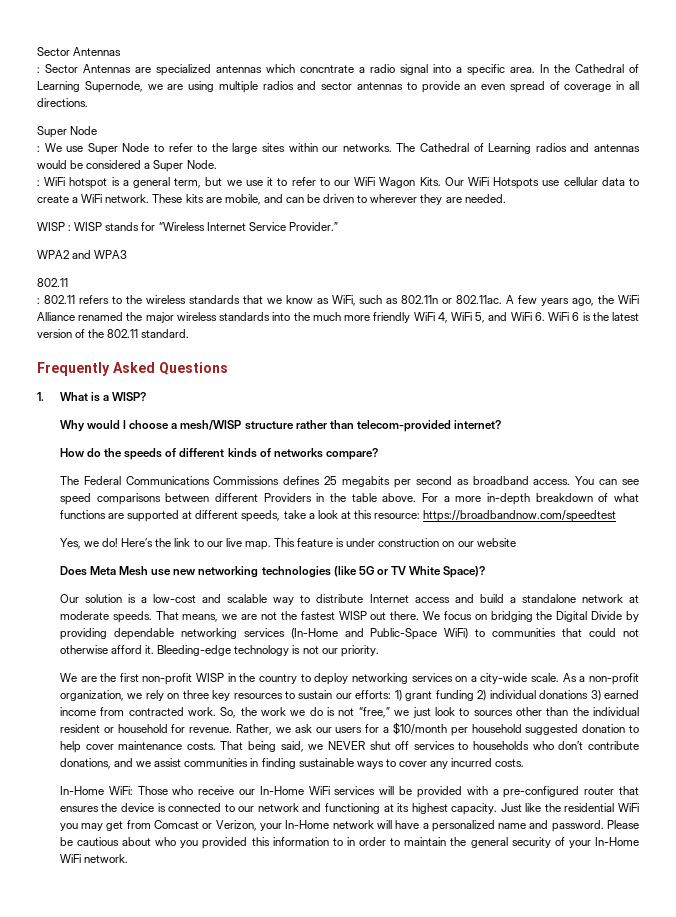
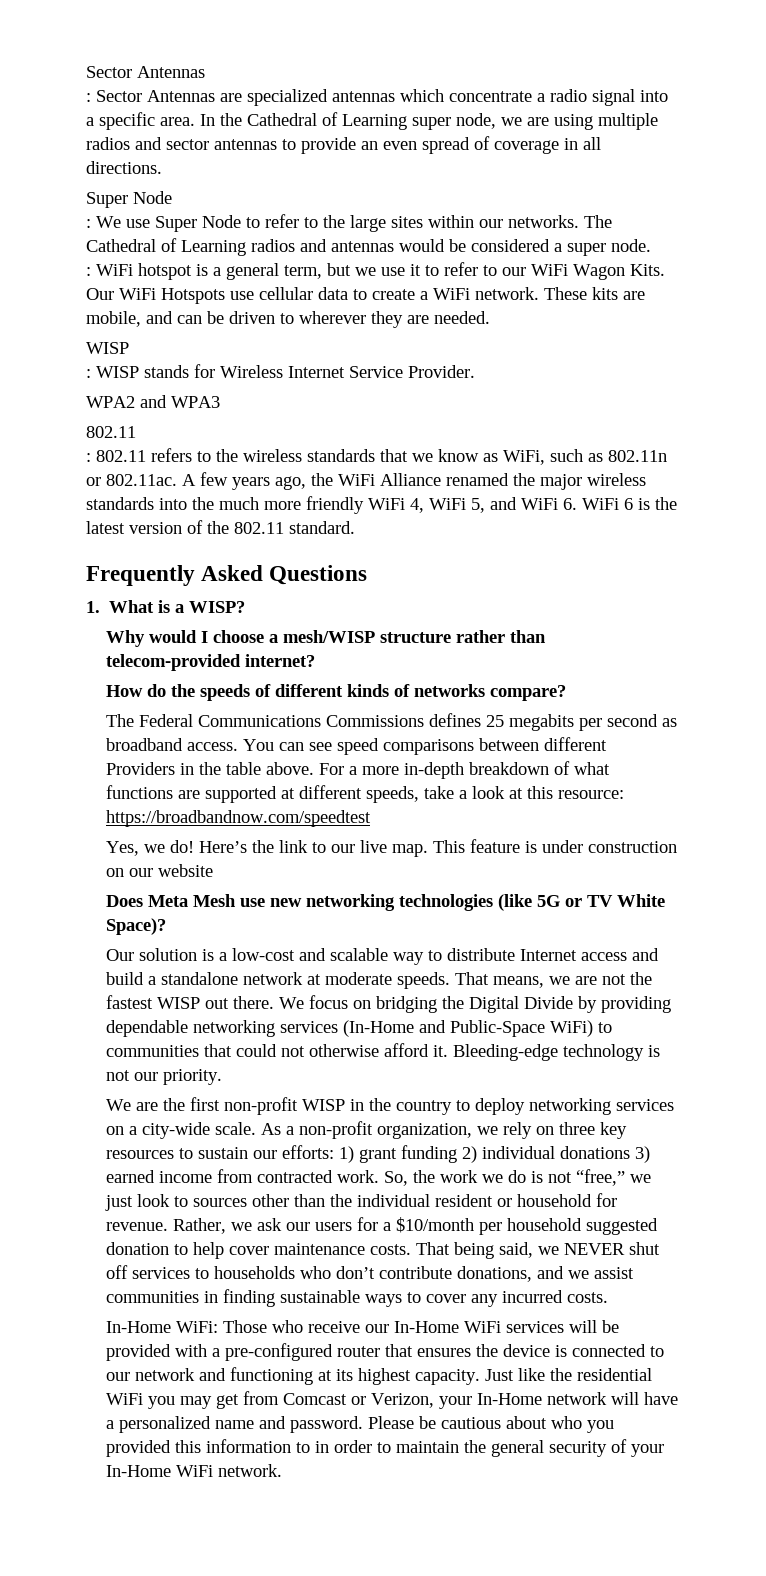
[300,65,354,73] concntrate -> [449,91,532,102] concentrate
[84,81,143,93] Supernode, -> [412,113,496,130] super node,
[153,160,217,172] Super Node. -> [567,239,651,256] super node.
(65, 226) none -> (129, 348) //
[158,222,205,231] “Wireless -> [220,365,283,378] Wireless
[288,222,338,231] Provider.” -> [408,365,475,378] Provider.

